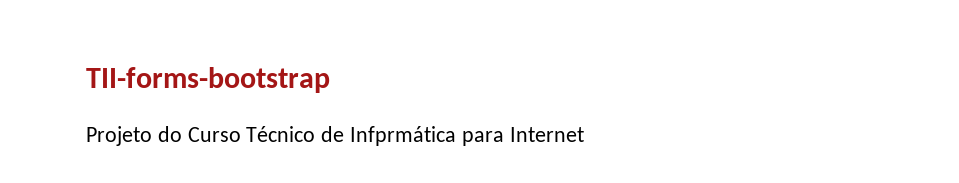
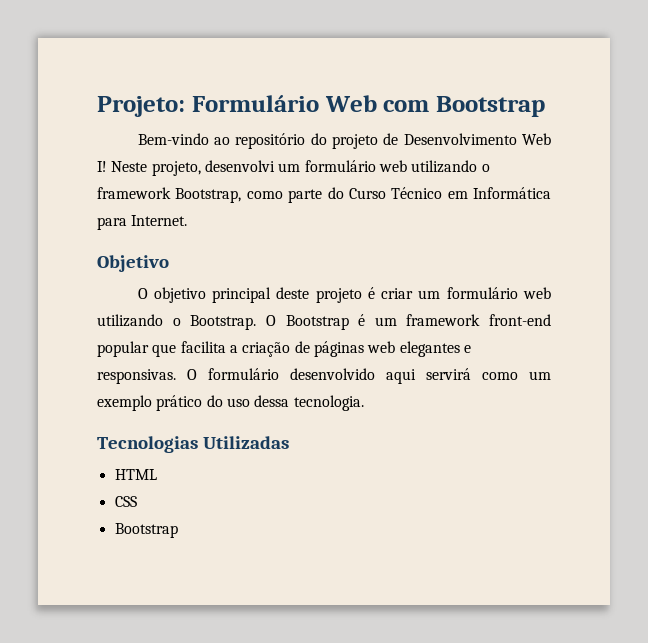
[86,67,330,93] [86,126,584,146] TII-forms-bootstrap // Projeto do Curso Técnico de Infprmática para Internet -> [97,95,545,117] [137,133,551,149] [97,160,490,176] [97,187,551,203] [97,215,188,230] [97,255,169,272] [137,287,552,303] [97,314,551,330] [97,341,471,357] [97,368,551,384] [97,395,364,411] [97,436,289,453] [114,469,157,480] [114,496,137,507] [114,523,178,538] Projeto: Formulário Web com Bootstrap // Bem-vindo ao repositório do projeto de Desenvolvimento Web I! Neste projeto, desenvolvi um formulário web utilizando o framework Bootstrap, como parte do Curso Técnico em Informática para Internet. // Objetivo // O objetivo principal deste projeto é criar um formulário web utilizando o Bootstrap. O Bootstrap é um framework front-end popular que facilita a criação de páginas web elegantes e responsivas. O formulário desenvolvido aqui servirá como um exemplo prático do uso dessa tecnologia. // Tecnologias Utilizadas // HTML // CSS // Bootstrap

